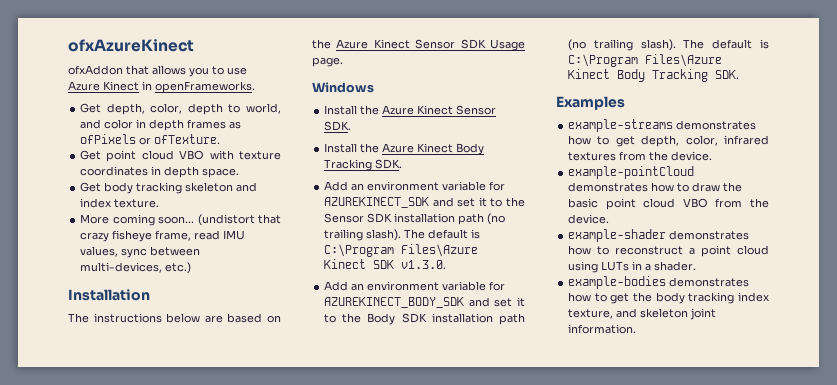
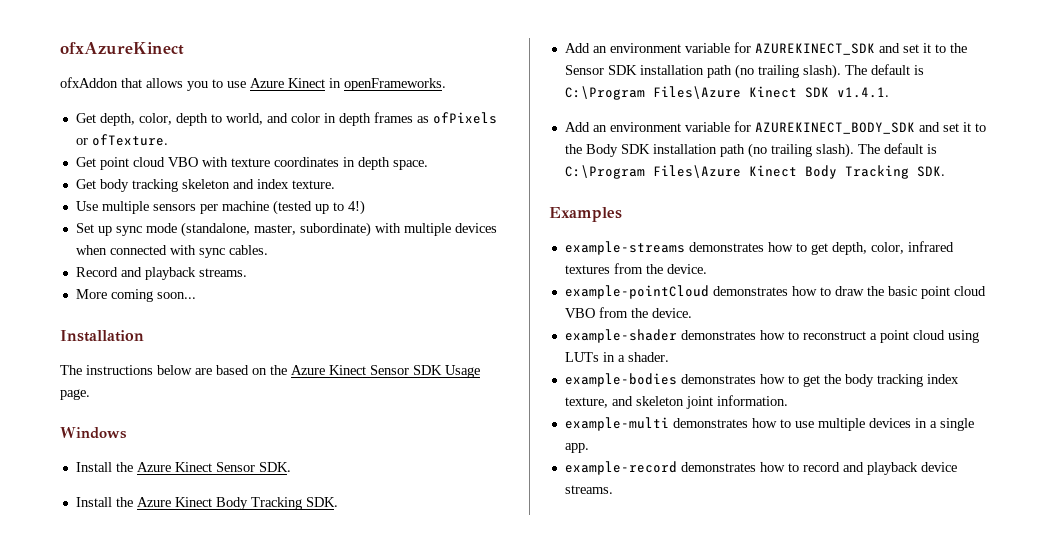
[80,214,281,226] [80,230,246,242] [80,246,201,258] [80,262,192,274] More coming soon... (undistort that crazy fisheye frame, read IMU values, sync between multi-devices, etc.) -> [75,200,365,215] [75,222,497,237] [75,245,268,258] [75,267,247,280] [75,289,196,302] Use multiple sensors per machine (tested up to 4!) // Set up sync mode (standalone, master, subordinate) with multiple devices when connected with sync cables. // Record and playback streams. // More coming soon...
[401,260,447,269] v1.3.0. -> [836,87,889,98] v1.4.1.
(637, 329) none -> [564,417,974,431] [564,443,589,453] [564,461,957,475] [564,485,613,494] // example-multi demonstrates how to use multiple devices in a single app. // example-record demonstrates how to record and playback device streams.

